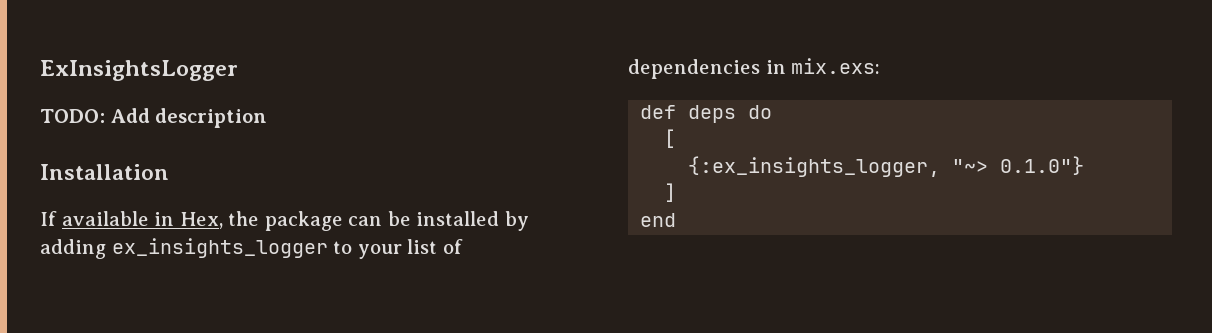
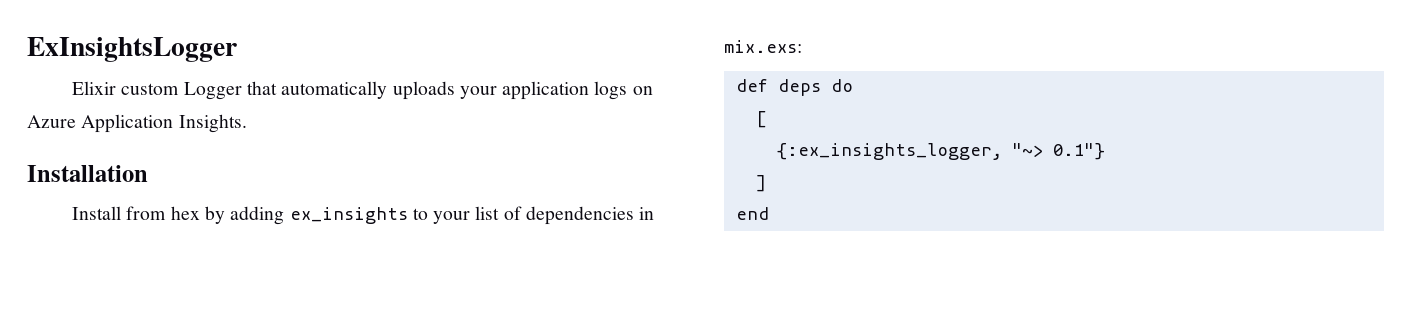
[40,108,268,128] [40,164,169,180] [40,211,500,231] TODO: Add description // Installation // If available in Hex, the package can be installed -> [72,81,653,100] [27,114,247,133] [27,165,148,182] [72,206,200,220] Elixir custom Logger that automatically uploads your application logs on Azure Application Insights. // Installation // Install from hex
[111,238,328,258] ex_insights_logger -> [289,207,408,224] ex_insights
[1000,156,1085,175] 0.1.0"} -> [1052,143,1105,160] 0.1"}

